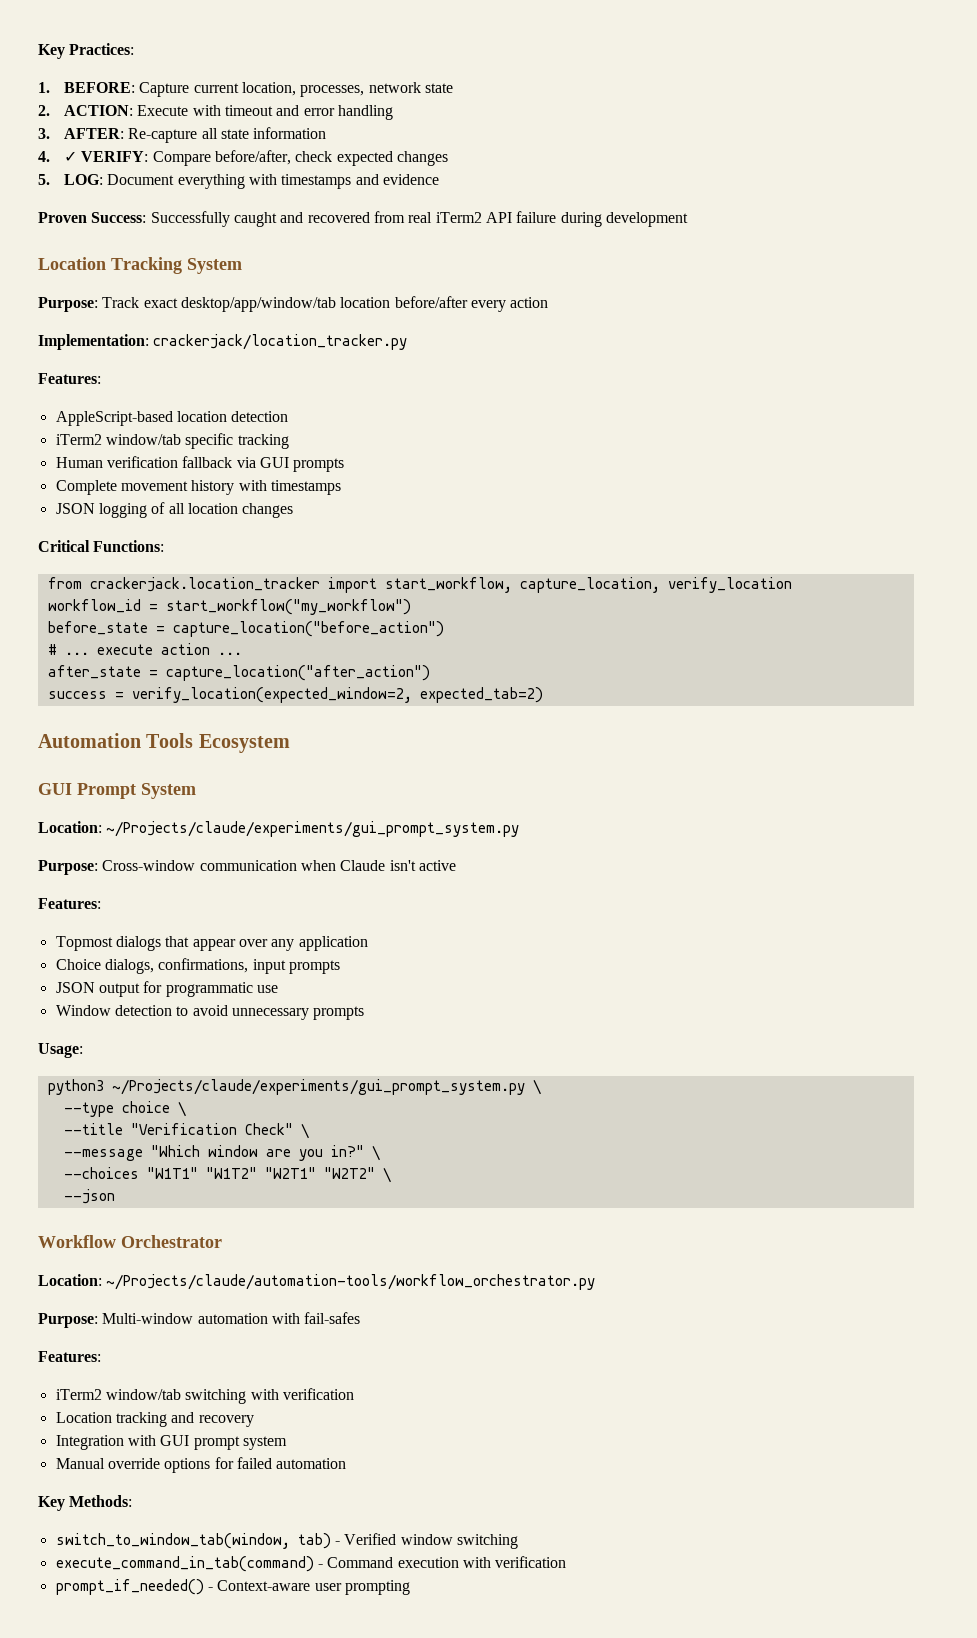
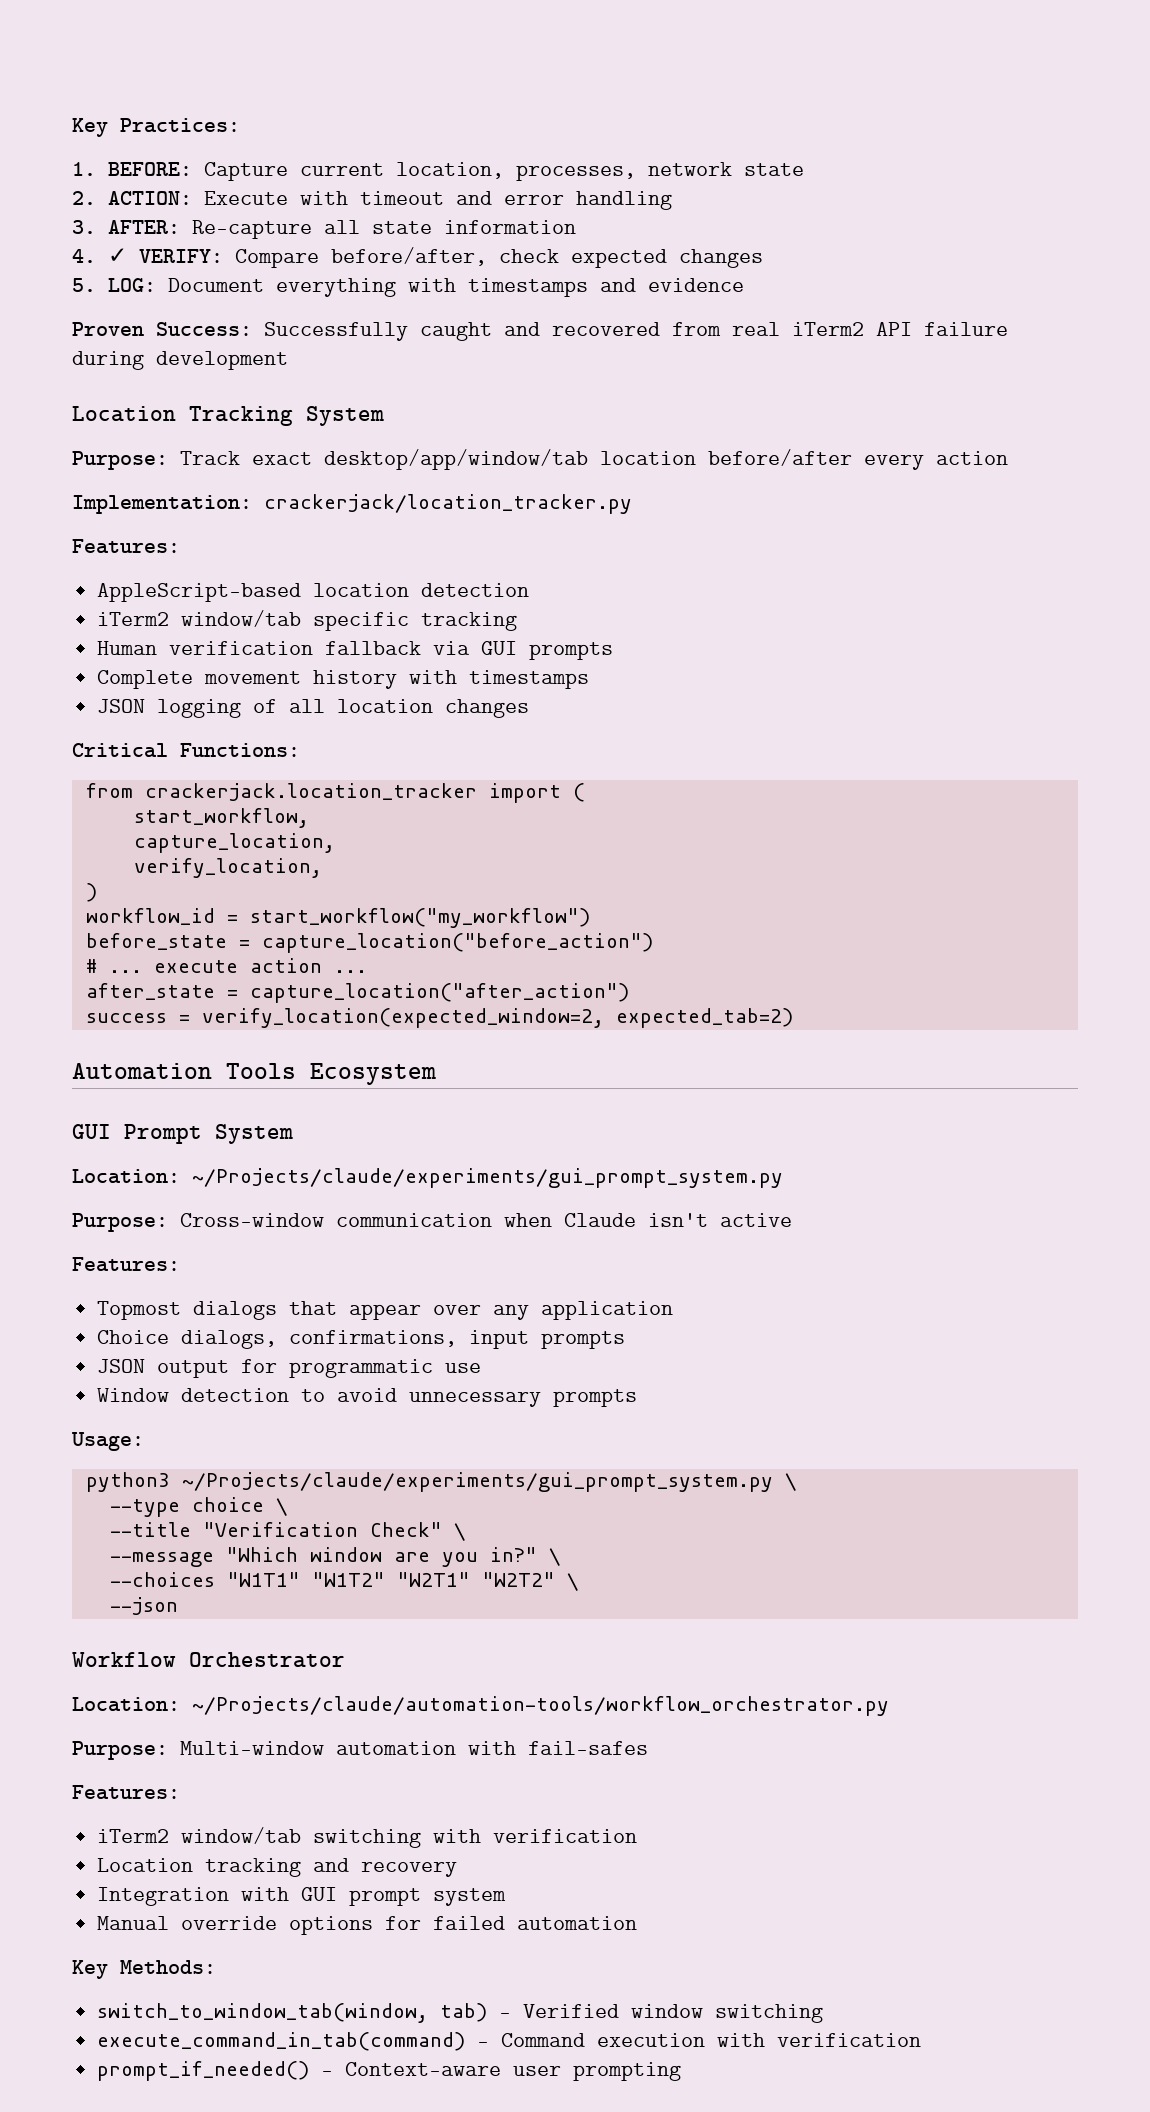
(377, 585) none -> [572,783,585,802] ( //
(512, 585) none -> (309, 818) //
[667,577,792,593] verify_location -> [133,858,322,878] [85,883,97,902] // verify_location, // )

